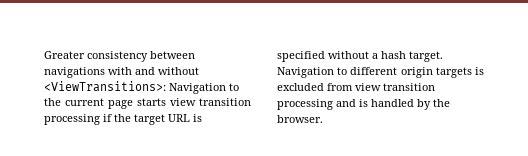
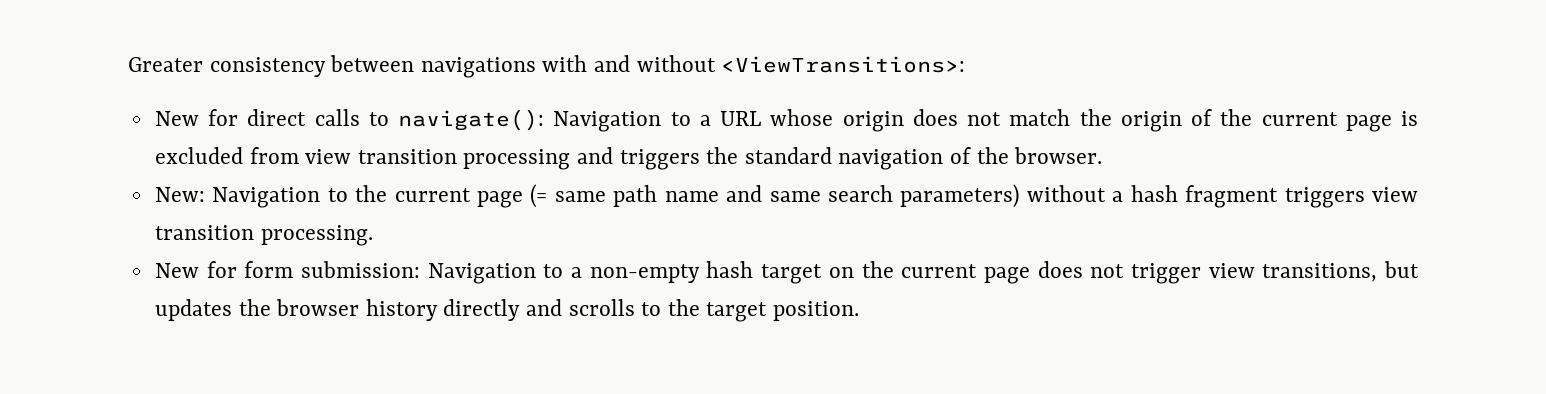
[169,83,239,94] [44,98,251,109] [44,114,202,125] [277,51,443,62] [277,67,472,78] Navigation to the current page starts view transition processing if the target URL is specified without a hash target. Navigation to different origin targets -> [154,109,1392,132] // New for direct calls to navigate(): Navigation to a URL whose origin does not match the origin of the current page
[359,99,450,110] [277,115,323,123] is handled by the browser. -> [619,147,1103,170] [154,184,1418,208] [154,225,373,246] [154,261,1420,284] [154,299,860,322] triggers the standard navigation of the browser. // New: Navigation to the current page (= same path name and same search parameters) without a hash fragment triggers view transition processing. // New for form submission: Navigation to a non-empty hash target on the current page does not trigger view transitions, but updates the browser history directly and scrolls to the target position.

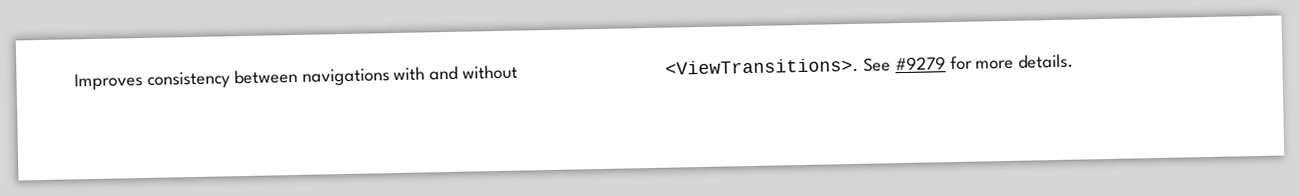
[128,57,203,72] Greater -> [74,73,143,91] Improves
[721,56,966,73] [154,109,1418,132] [154,147,1103,170] [154,184,1418,208] [154,225,373,246] [154,261,1420,284] [154,299,860,322] <ViewTransitions>: // New for direct calls to navigate(): Navigation to a URL whose origin does not match the origin of the current page is excluded from view transition processing and triggers the standard navigation of the browser. // New: Navigation to the current page (= same path name and same search parameters) without a hash fragment triggers view transition processing. // New for form submission: Navigation to a non-empty hash target on the current page does not trigger view transitions, but updates the browser history directly and scrolls to the target position. -> [665,53,1075,76] <ViewTransitions>. See #9279 for more details.

